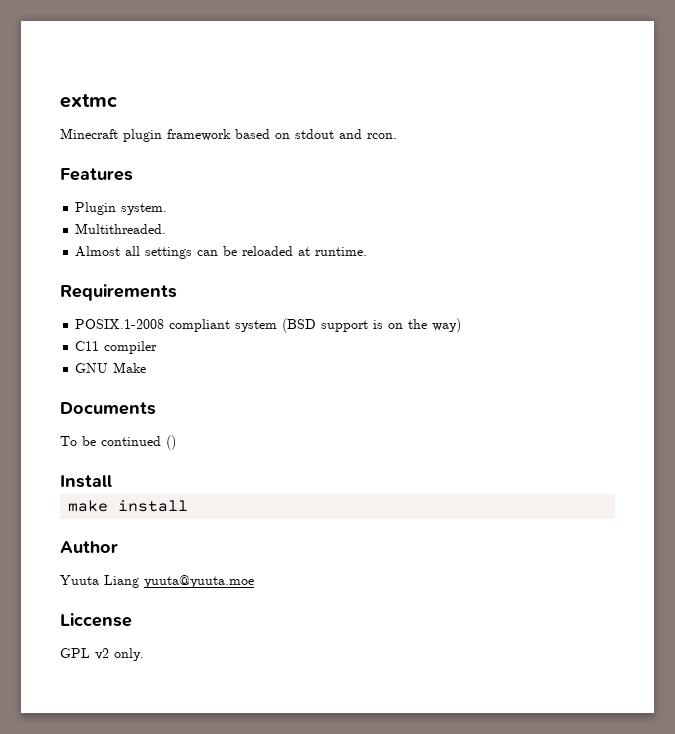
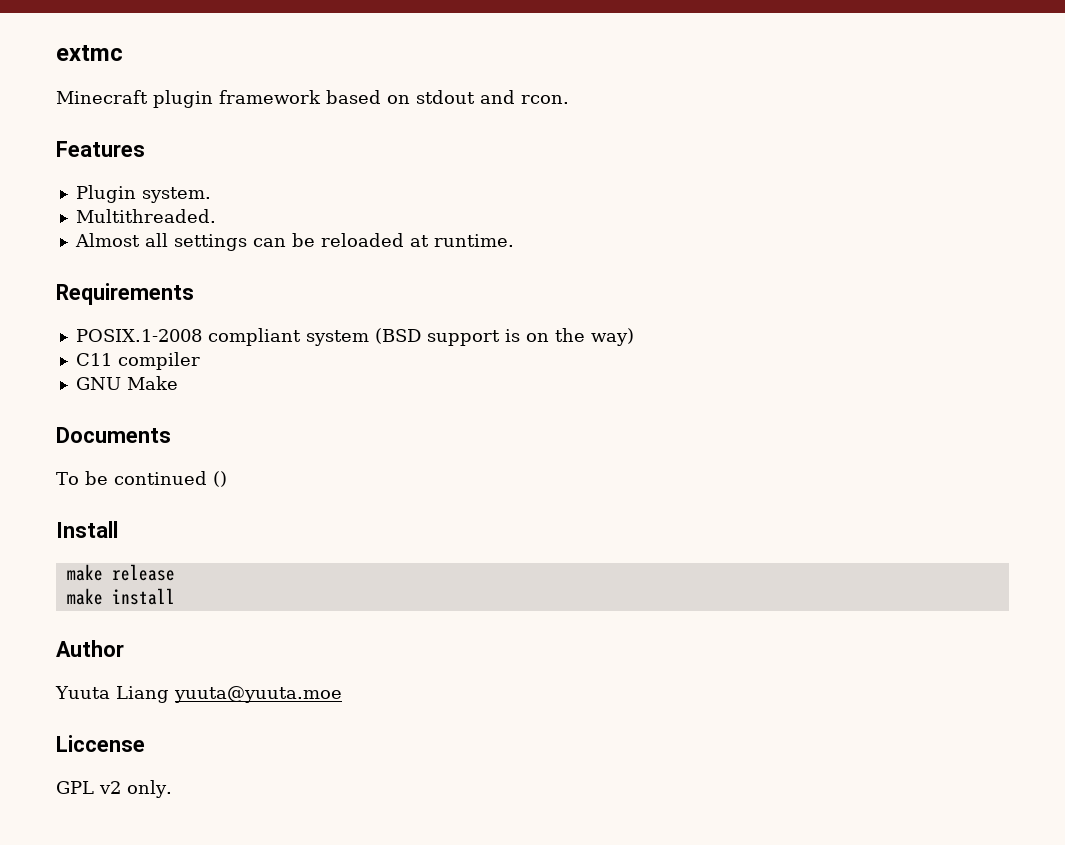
(112, 481) none -> [66,564,175,581] // make release

